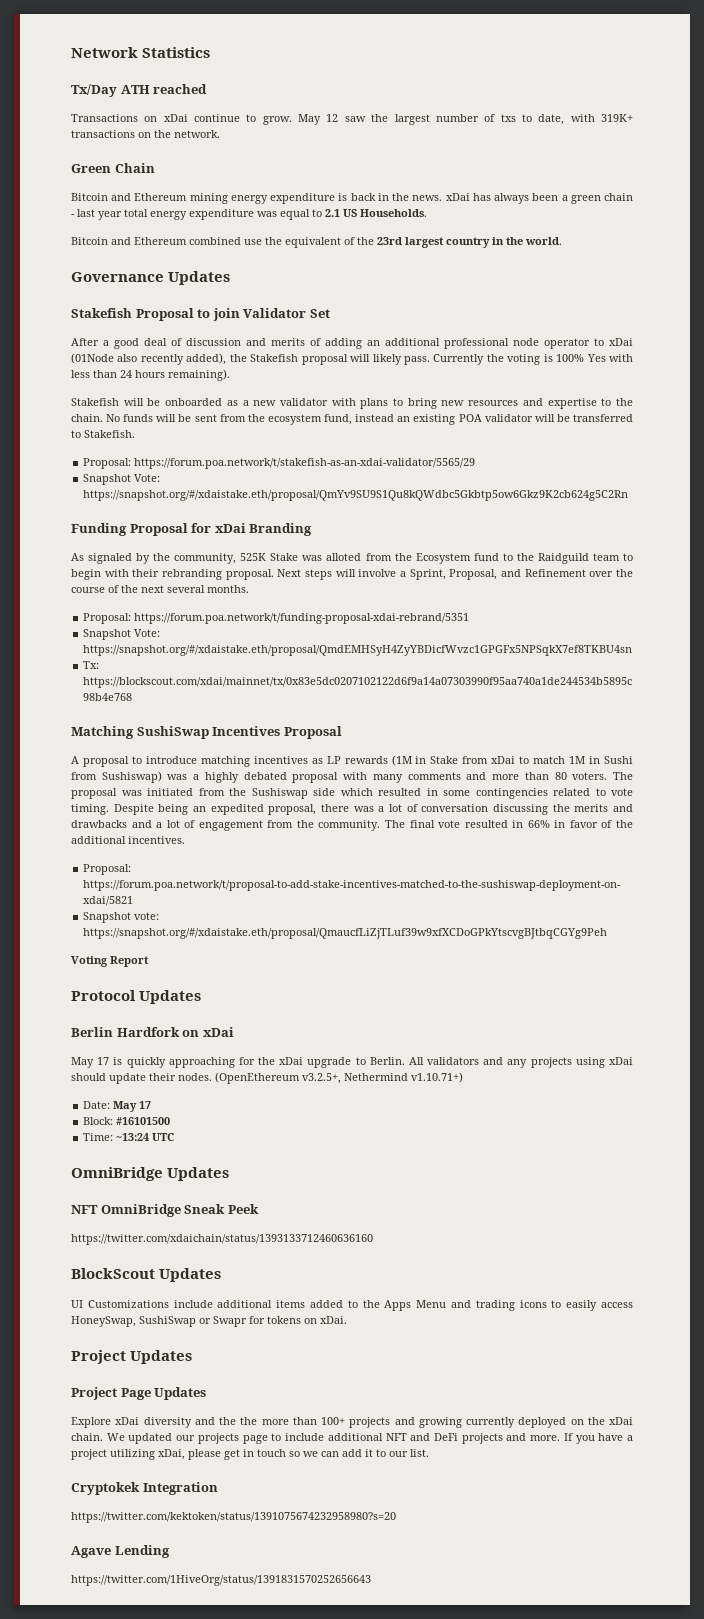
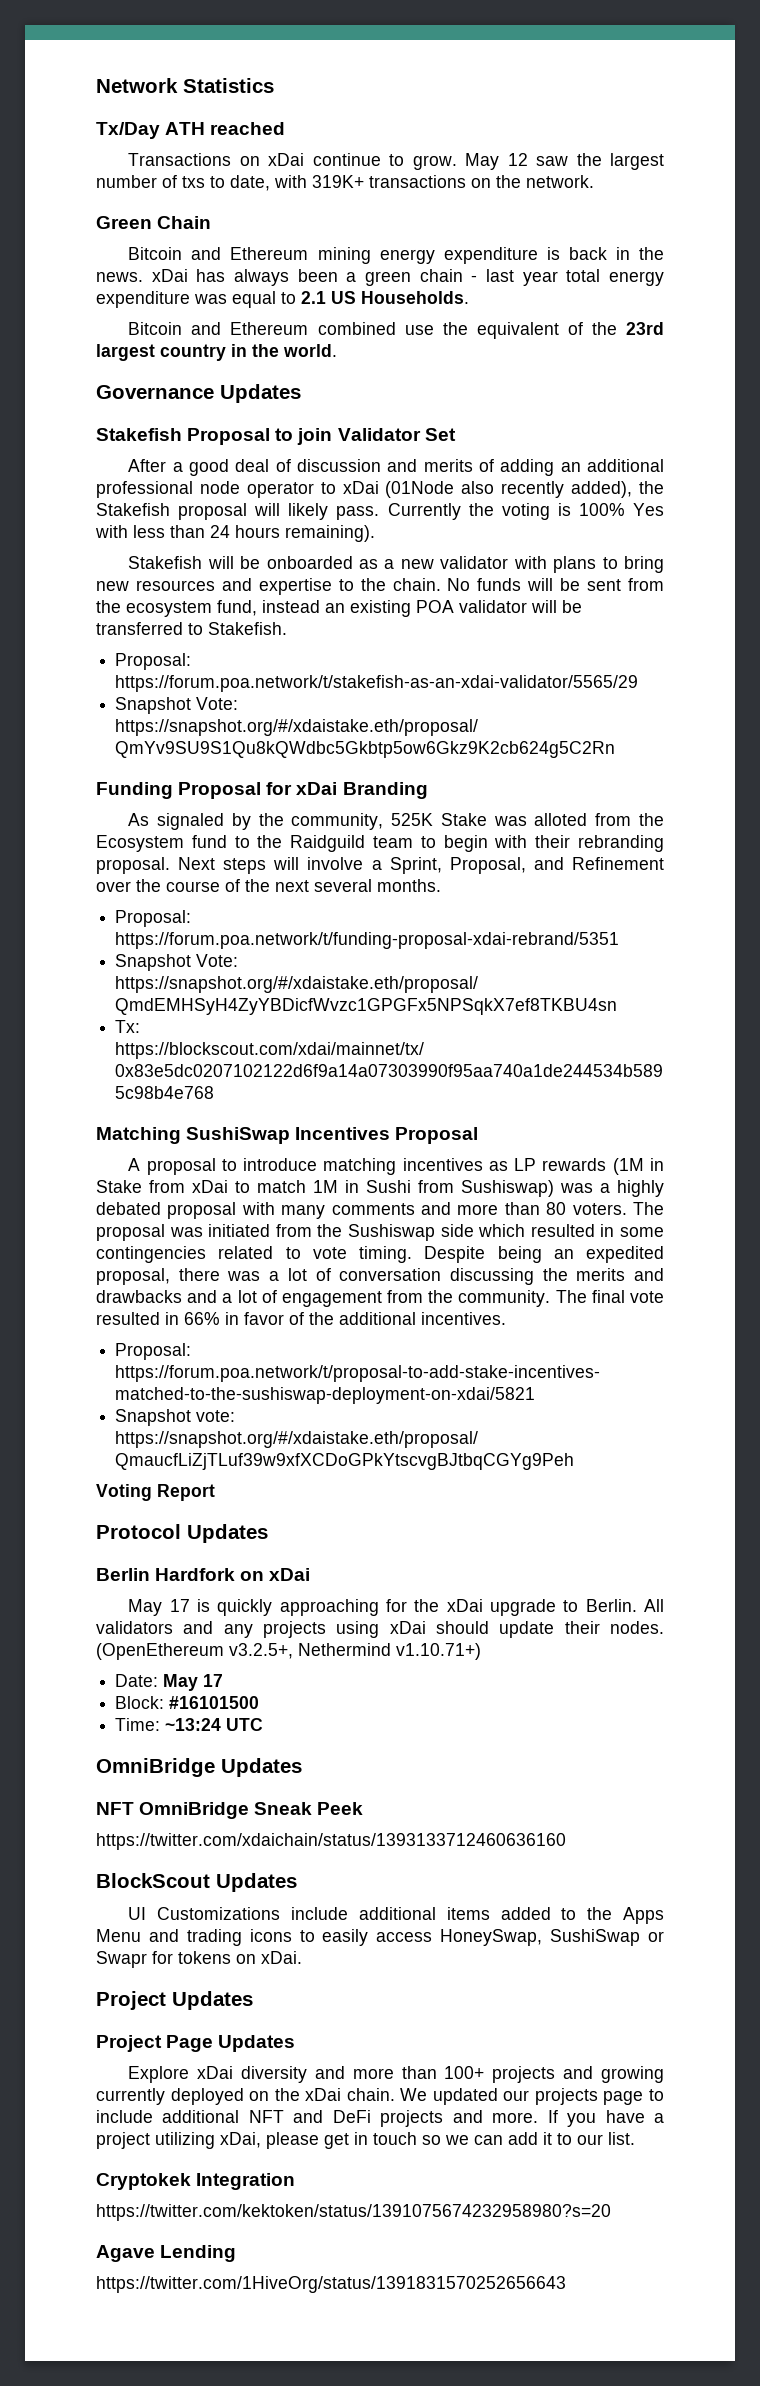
[219,1417,258,1425] the the -> (345, 2072) none

